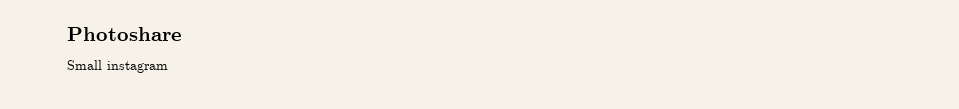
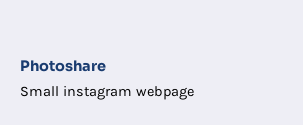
(168, 67) none -> [135,86,194,100] webpage

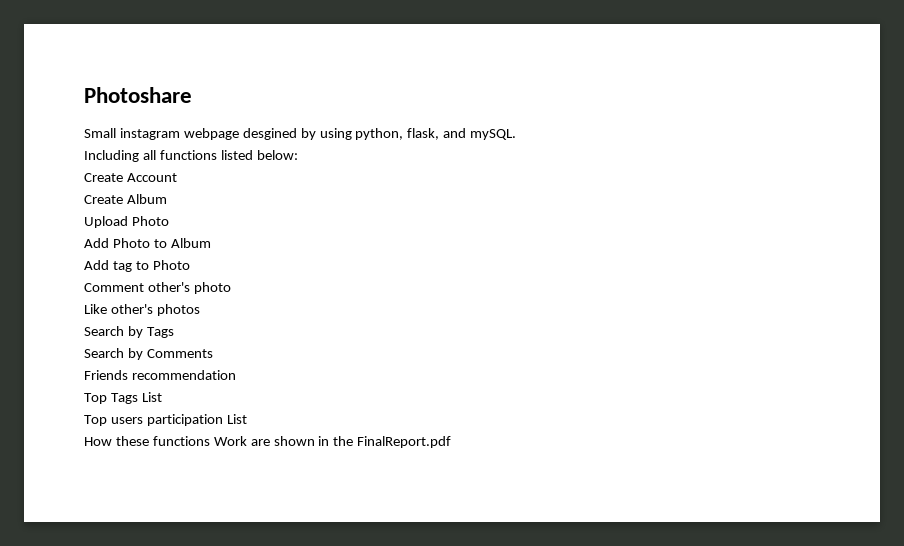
(194, 93) none -> [242,128,517,140] [84,150,298,162] [84,173,177,182] [84,194,167,204] [84,216,169,228] [84,238,211,248] [84,260,190,272] [84,282,231,294] [84,304,200,316] [84,326,174,338] [84,348,213,360] [84,370,236,380] [84,392,162,404] [84,414,247,426] [84,436,452,448] desgined by using python, flask, and mySQL. // Including all functions listed below: // Create Account // Create Album // Upload Photo // Add Photo to Album // Add tag to Photo // Comment other's photo // Like other's photos // Search by Tags // Search by Comments // Friends recommendation // Top Tags List // Top users participation List // How these functions Work are shown in the FinalReport.pdf

